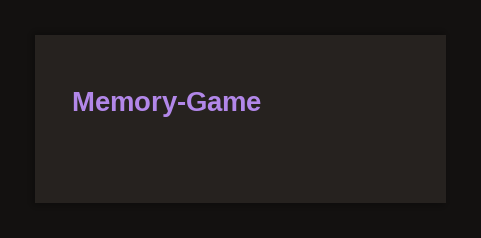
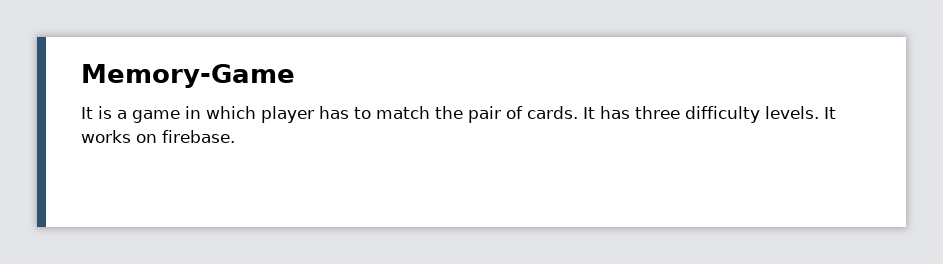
(261, 104) none -> [81,106,836,123] [81,130,235,143] // It is a game in which player has to match the pair of cards. It has three difficulty levels. It works on firebase.

